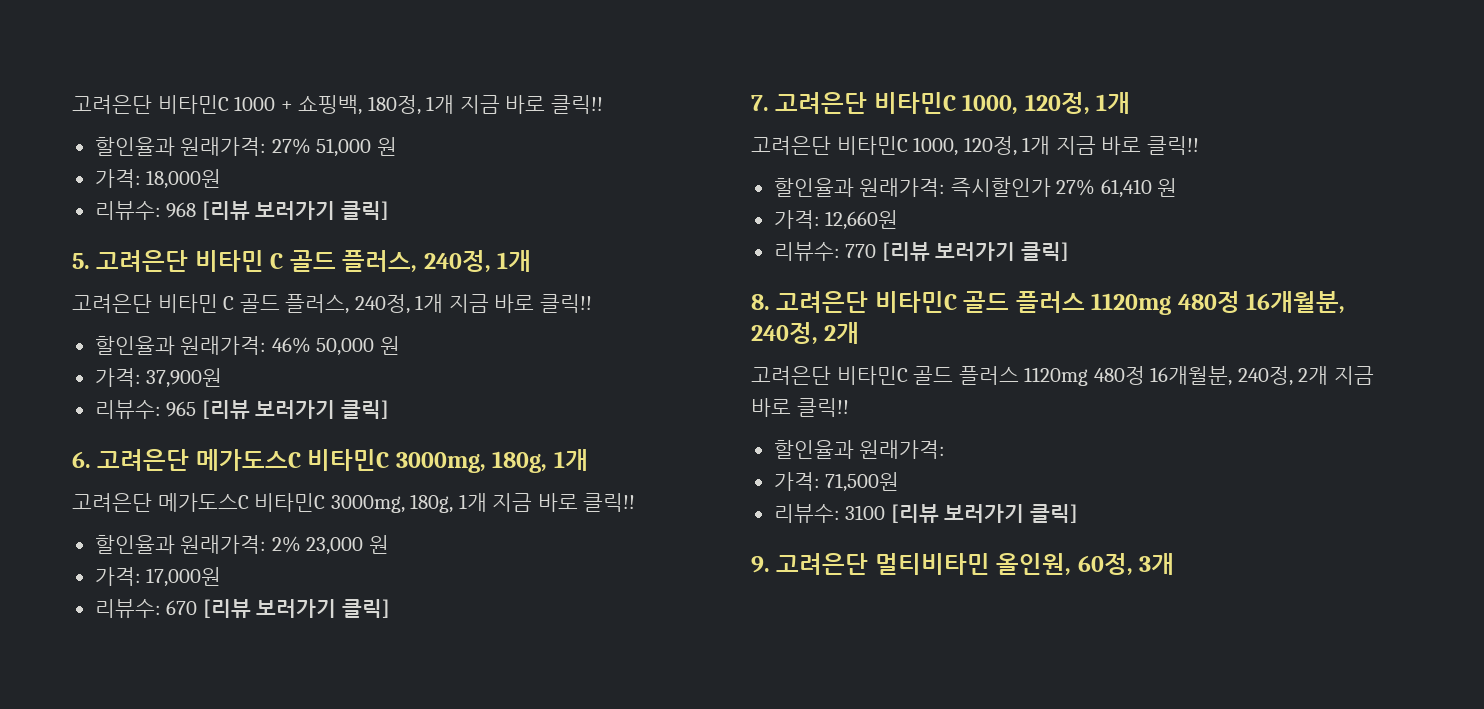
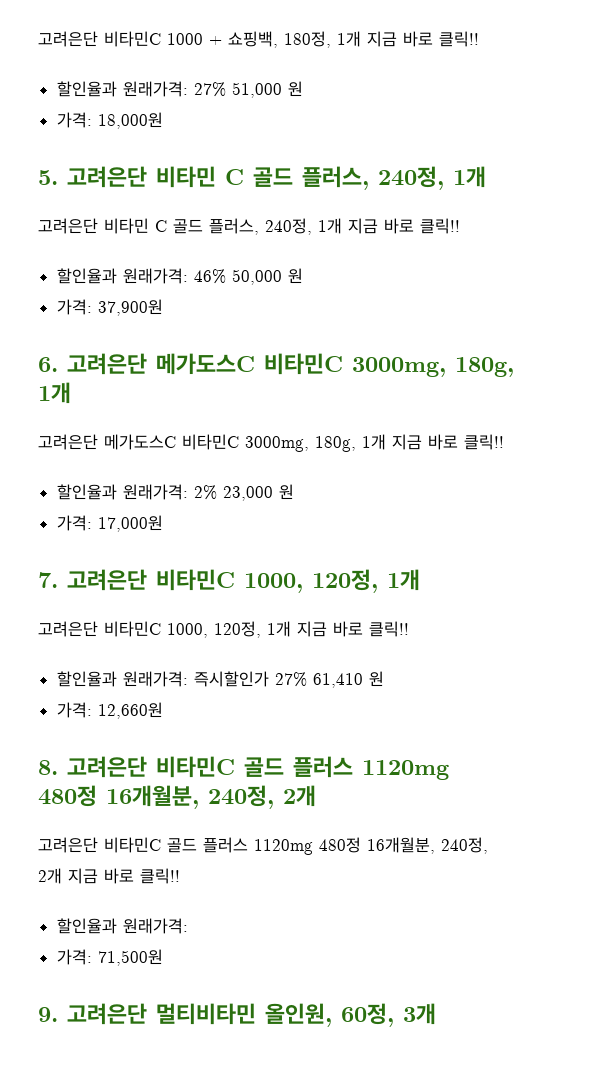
[94,201,389,220] // 리뷰수: 968 [리뷰 보러가기 클릭] -> (163, 120) none
[94,400,389,419] // 리뷰수: 965 [리뷰 보러가기 클릭] -> (163, 307) none
[94,599,390,618] // 리뷰수: 670 [리뷰 보러가기 클릭] -> (163, 523) none
[773,242,1069,261] // 리뷰수: 770 [리뷰 보러가기 클릭] -> (163, 710) none
[773,504,1078,523] // 리뷰수: 3100 [리뷰 보러가기 클릭] -> (163, 957) none

